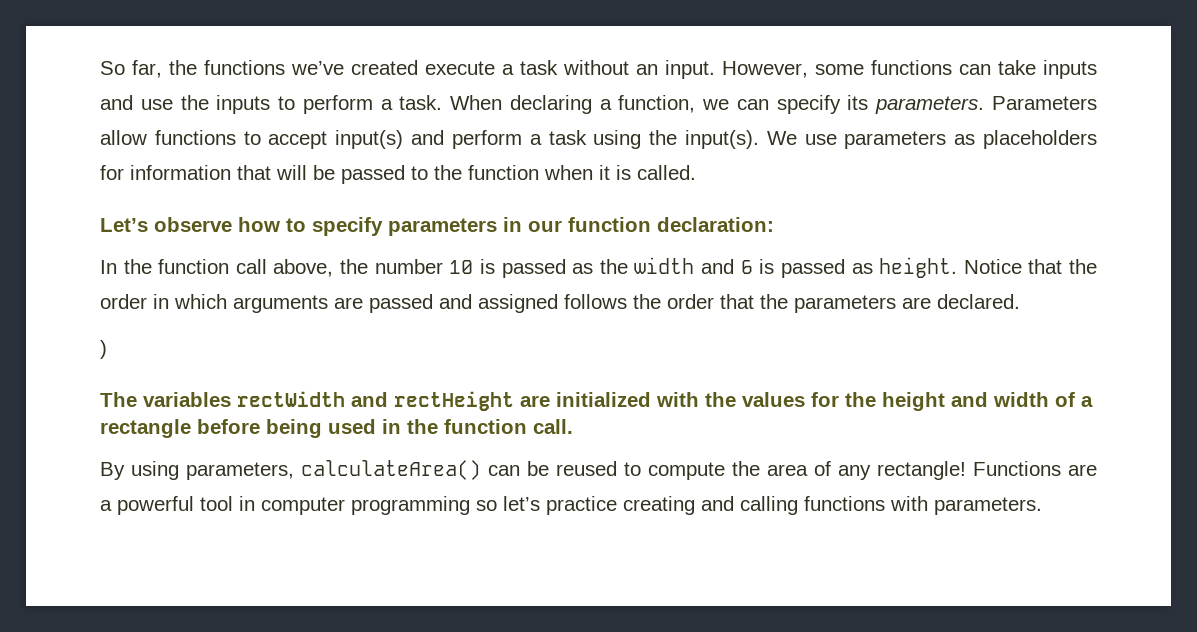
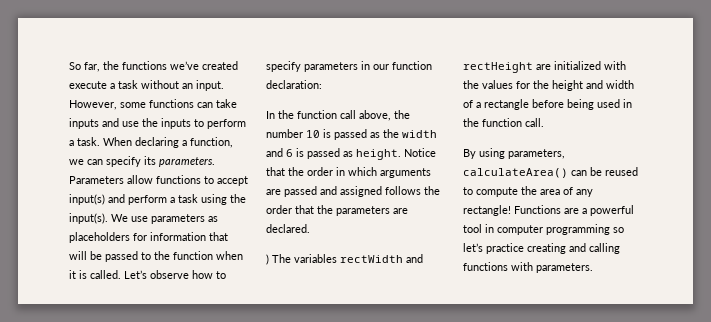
(696, 172) // -> (121, 274) none
(107, 349) // -> (269, 259) none

